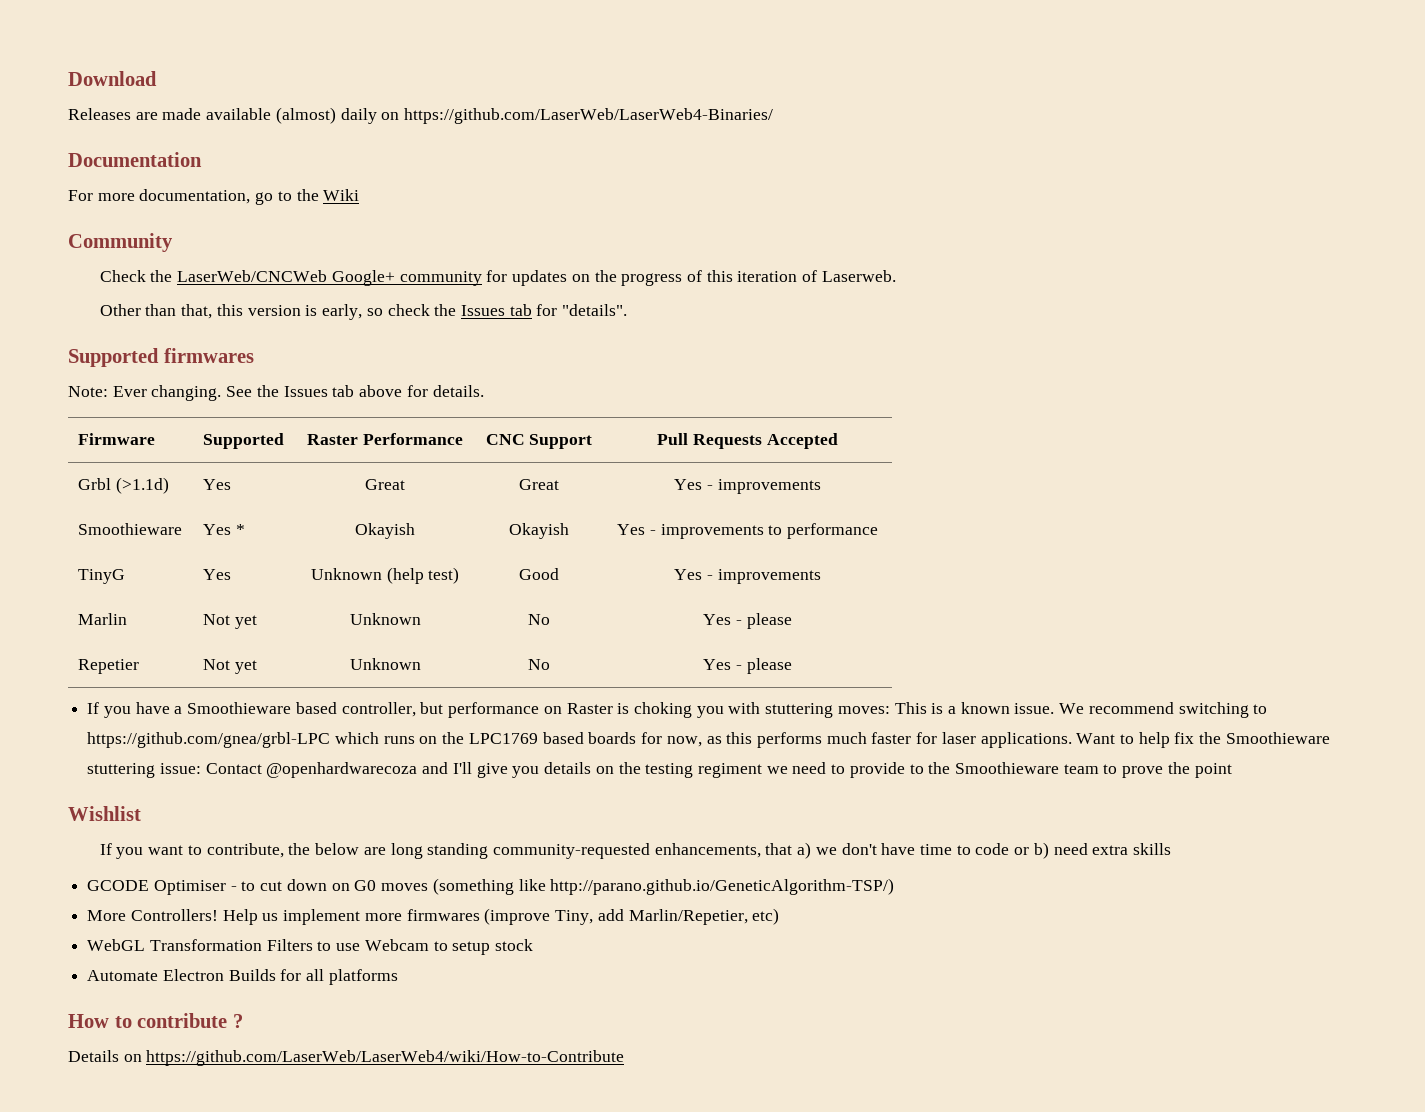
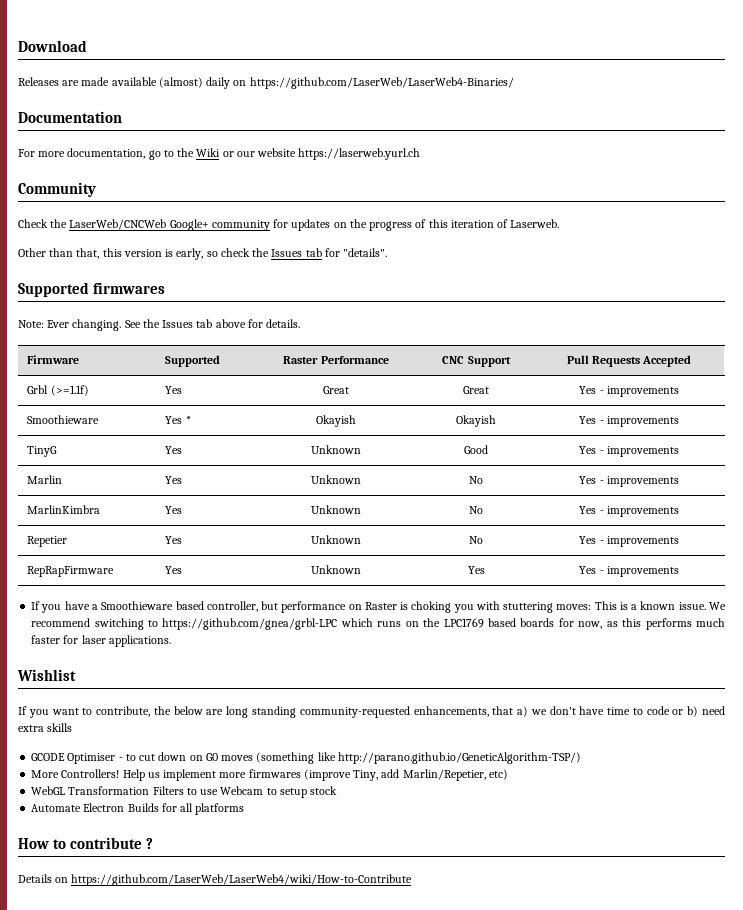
(360, 195) none -> [222,148,421,160] or our website https://laserweb.yurl.ch
[115,477,169,494] (>1.1d) -> [50,385,89,396] (>=1.1f)
[768,523,878,539] to performance -> (679, 421) none
[386,567,460,584] (help test) -> (361, 449) none
[203,614,257,629] [349,613,421,625] [528,614,550,625] [703,613,792,629] [78,659,140,674] [203,659,257,674] [349,658,421,670] [528,659,550,670] [703,658,792,674] Not yet | Unknown | No | Yes - please // Repetier | Not yet | Unknown | No | Yes - please -> [165,476,183,484] [311,475,361,484] [469,476,483,484] [579,476,679,487] [27,505,101,514] [165,506,183,514] [311,505,361,514] [469,506,483,514] [579,506,679,517] [27,536,68,547] [165,536,183,544] [311,535,361,544] [469,536,483,544] [579,536,679,547] [27,566,115,577] [165,566,183,574] [311,565,361,574] [467,566,485,574] [579,566,679,577] Yes | Unknown | No | Yes - improvements // MarlinKimbra | Yes | Unknown | No | Yes - improvements // Repetier | Yes | Unknown | No | Yes - improvements // RepRapFirmware | Yes | Unknown | Yes | Yes - improvements
[1076,732,1330,748] [87,762,1232,778] Want to help fix the Smoothieware stuttering issue: Contact @openhardwarecoza and I'll give you details on the testing regiment we need to provide to the Smoothieware team to prove the point -> (171, 641) none

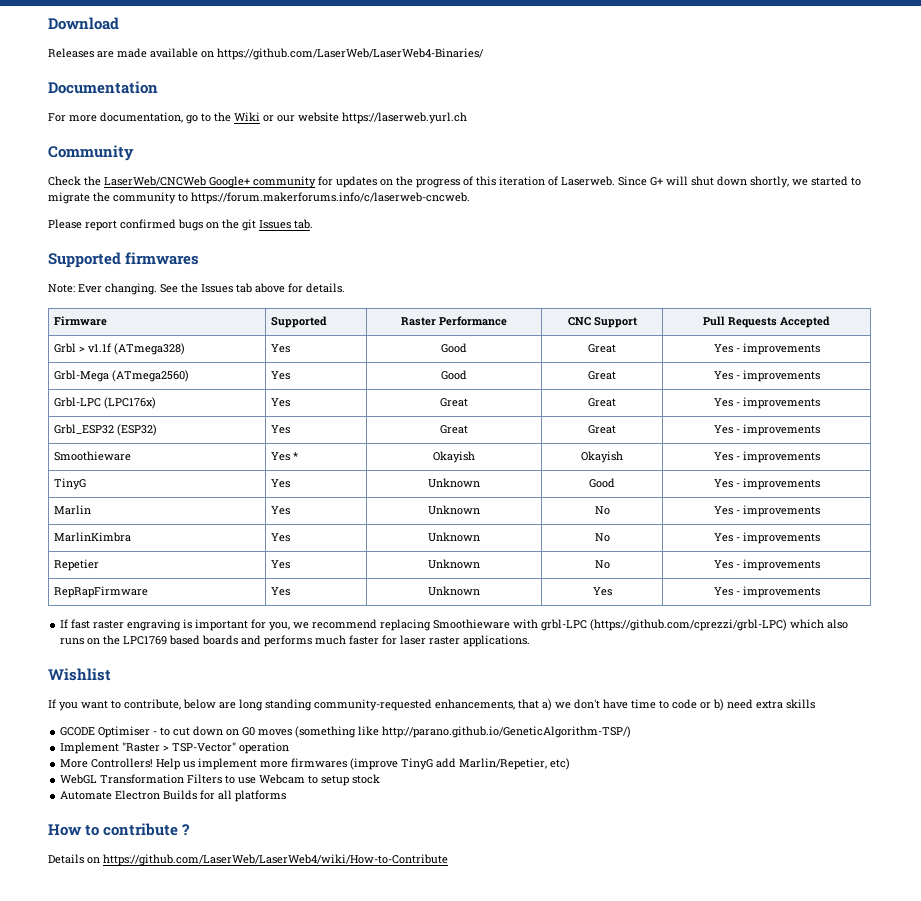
[158,77,231,89] (almost) daily -> (198, 53) none
[18,248,388,260] // Other than that, this version is early, so check the Issues tab for "details". -> [618,176,861,188] [48,192,470,204] [48,219,313,231] Since G+ will shut down shortly, we started to migrate the community to https://forum.makerforums.info/c/laserweb-cncweb. // Please report confirmed bugs on the git Issues tab.
[50,385,89,396] (>=1.1f) -> [78,343,185,355] [270,344,290,353] [441,343,467,353] [588,344,616,353] [713,343,820,355] [53,370,189,382] [270,371,290,380] [441,370,467,380] [588,371,616,380] [713,370,820,382] [53,397,156,409] [270,398,290,407] [440,398,468,407] [588,398,616,407] [713,397,820,409] [53,424,157,436] > v1.1f (ATmega328) | Yes | Good | Great | Yes - improvements // Grbl-Mega (ATmega2560) | Yes | Good | Great | Yes - improvements // Grbl-LPC (LPC176x) | Yes | Great | Great | Yes - improvements // Grbl_ESP32 (ESP32)
[41,601,726,613] [31,618,373,630] you have a Smoothieware based controller, but performance on Raster is choking you with stuttering moves: This is a known issue. We recommend switching to https://github.com/gnea/grbl-LPC which -> [71,619,849,631] fast raster engraving is important for you, we recommend replacing Smoothieware with grbl-LPC (https://github.com/cprezzi/grbl-LPC) which also
[558,618,642,629] for now, as this -> [241,635,262,645] and
(106, 639) none -> [429,636,461,645] raster
[153,706,171,715] the -> (181, 704) none
(581, 758) none -> [60,742,290,754] // Implement "Raster > TSP-Vector" operation
[353,770,379,781] Tiny, -> [401,758,434,770] TinyG

